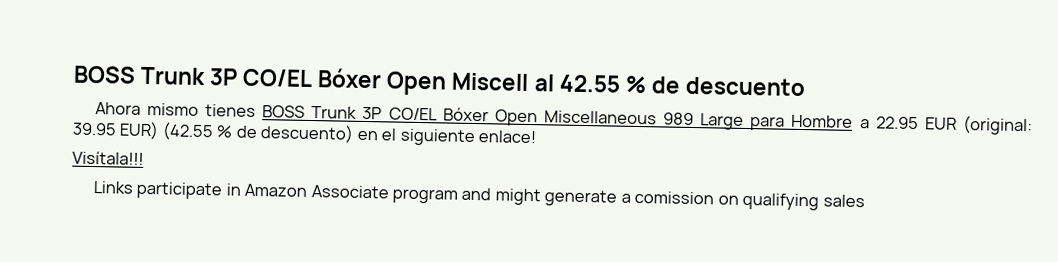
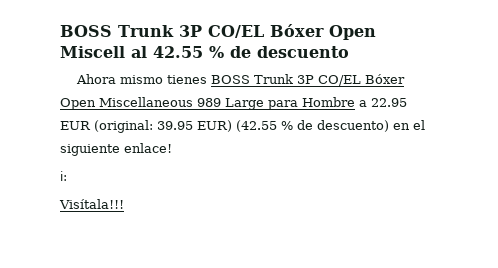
(537, 137) none -> [60,171,67,181] // ℹ:
[92,181,865,211] // Links participate in Amazon Associate program and might generate a comission on qualifying sales -> (124, 204) none

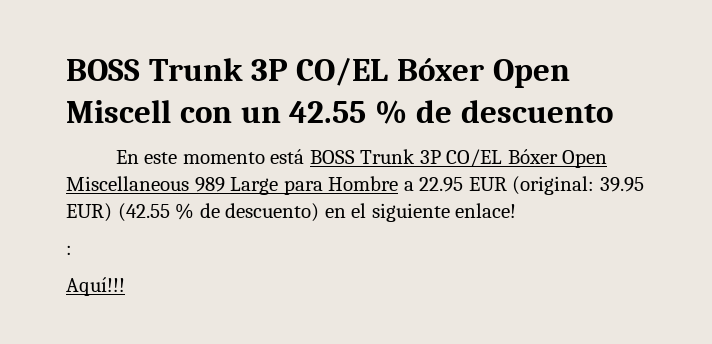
[131,46,147,58] al -> [179,107,281,123] con un
[76,74,208,84] Ahora mismo tienes -> [115,149,305,164] En este momento está
[60,171,67,181] [59,199,124,209] ℹ: // Visítala!!! -> [66,245,72,255] [66,277,125,296] : // Aquí!!!

